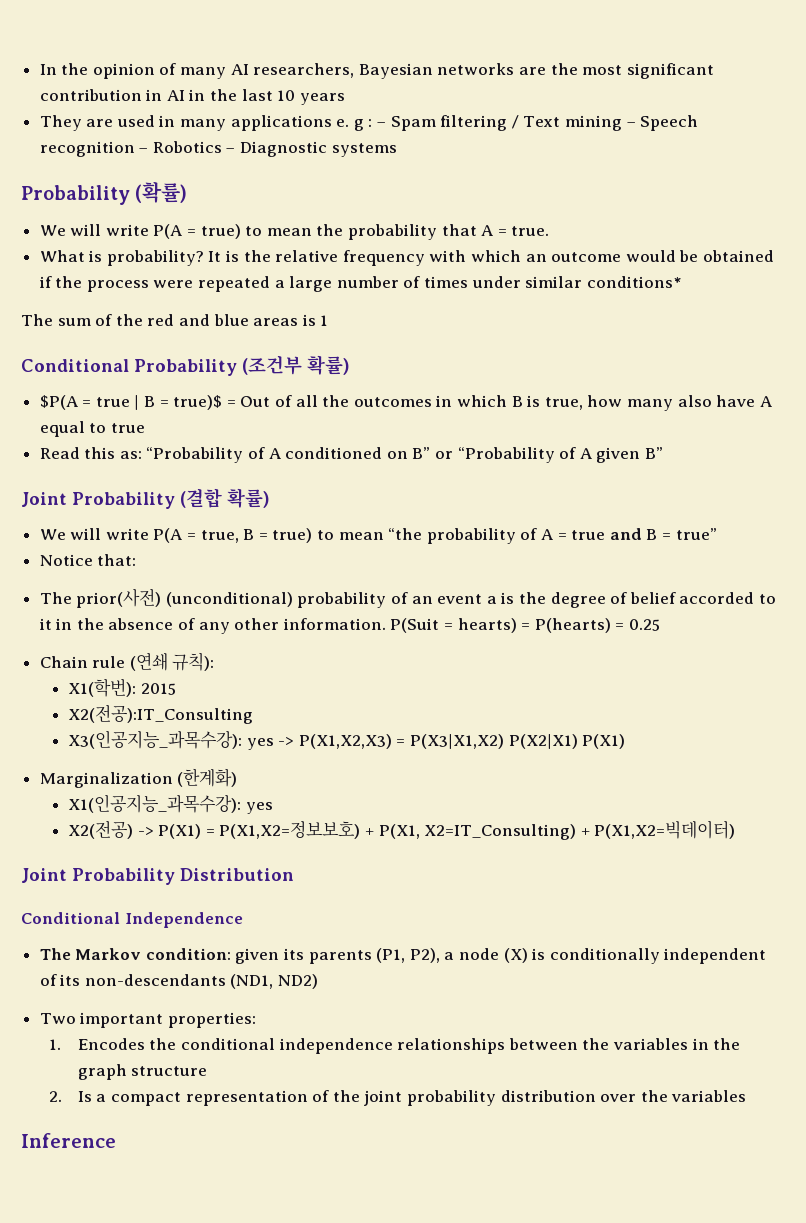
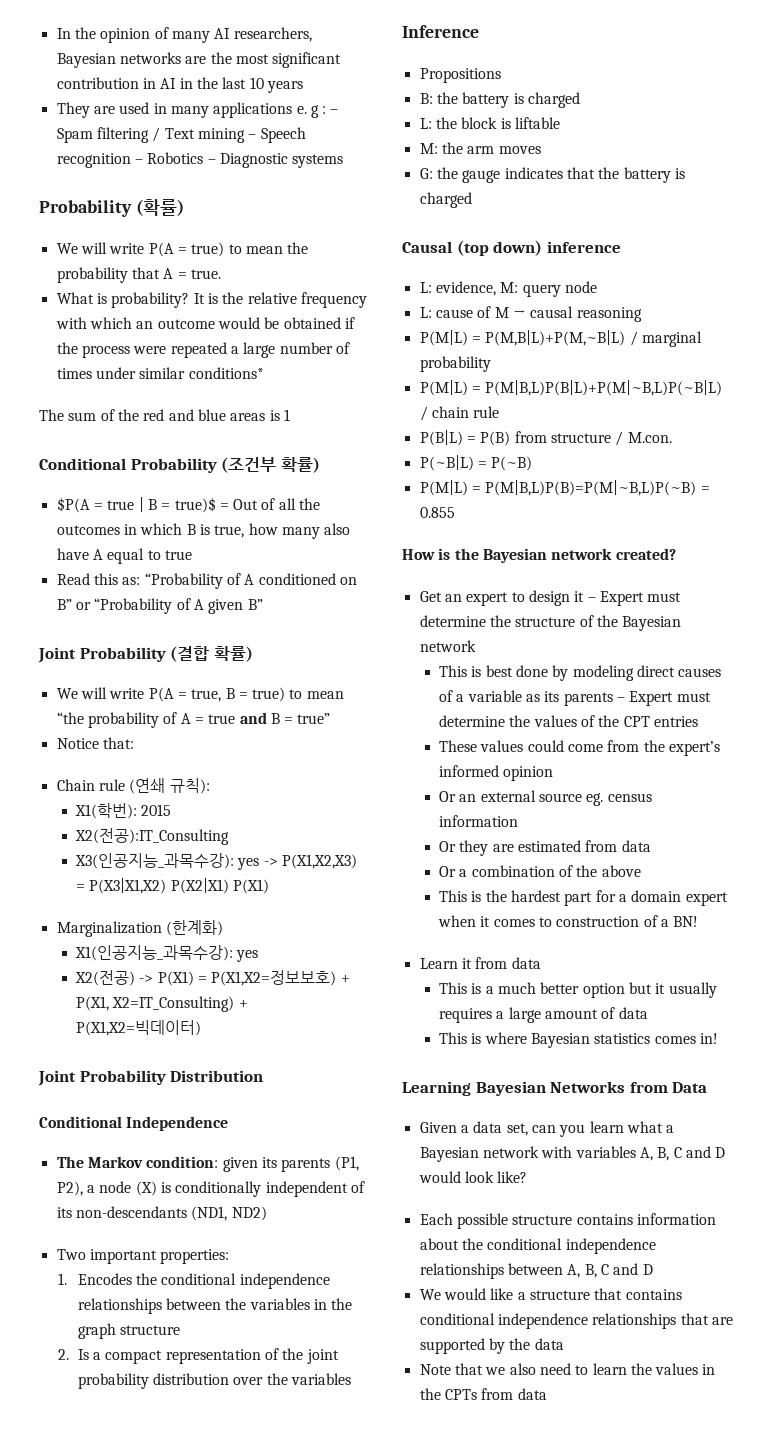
[39,588,776,608] [38,618,660,634] // The prior(사전) (unconditional) probability of an event a is the degree of belief accorded to it in the absence of any other information. P(Suit = hearts) = P(hearts) = 0.25 -> (134, 743) none
(116, 1140) none -> [419,68,501,83] [419,92,580,108] [419,117,560,129] [419,142,541,154] [419,167,685,183] [419,192,472,208] [402,240,621,256] [419,281,597,297] [419,306,642,322] [419,330,702,347] [419,356,491,372] [419,380,723,396] [419,406,500,421] [419,430,672,446] [419,455,533,471] [419,480,710,496] [419,507,455,518] [402,548,676,563] [419,590,682,606] [419,615,682,631] [419,640,476,652] [438,665,722,681] [438,690,711,706] [438,715,698,727] [438,740,720,756] [438,765,554,781] [438,790,652,806] [438,815,518,827] [438,840,651,856] [438,865,641,877] [438,890,728,906] [437,915,699,927] [419,957,541,969] [438,982,717,998] [438,1007,648,1023] [438,1032,718,1048] [402,1081,708,1096] [419,1121,675,1137] [419,1146,726,1162] [418,1171,528,1183] [419,1213,716,1229] [419,1238,656,1254] [419,1263,653,1279] [419,1288,682,1300] [419,1313,733,1329] [419,1338,564,1354] [419,1363,716,1375] [419,1388,547,1400] // Propositions // B: the battery is charged // L: the block is liftable // M: the arm moves // G: the gauge indicates that the battery is charged // Causal (top down) inference // L: evidence, M: query node // L: cause of M → causal reasoning // P(M|L) = P(M,B|L)+P(M,~B|L) / marginal probability // P(M|L) = P(M|B,L)P(B|L)+P(M|~B,L)P(~B|L) / chain rule // P(B|L) = P(B) from structure / M.con. // P(~B|L) = P(~B) // P(M|L) = P(M|B,L)P(B)=P(M|~B,L)P(~B) = 0.855 // How is the Bayesian network created? // Get an expert to design it – Expert must determine the structure of the Bayesian network // This is best done by modeling direct causes of a variable as its parents – Expert must determine the values of the CPT entries // These values could come from the expert’s informed opinion // Or an external source eg. census information // Or they are estimated from data // Or a combination of the above // This is the hardest part for a domain expert when it comes to construction of a BN! // Learn it from data // This is a much better option but it usually requires a large amount of data // This is where Bayesian statistics comes in! // Learning Bayesian Networks from Data // Given a data set, can you learn what a Bayesian network with variables A, B, C and D would look like? // Each possible structure contains information about the conditional independence relationships between A, B, C and D // We would like a structure that contains conditional independence relationships that are supported by the data // Note that we also need to learn the values in the CPTs from data

